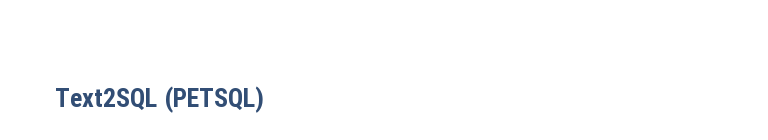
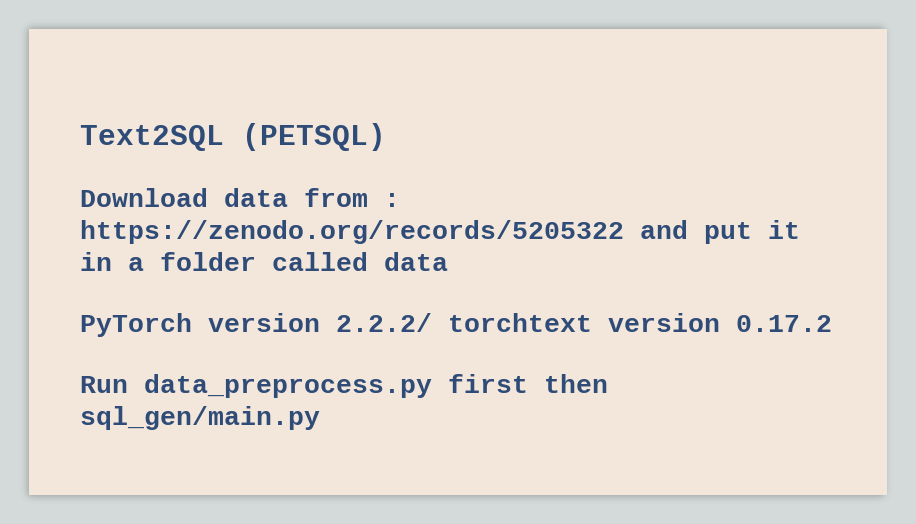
(265, 99) none -> [80,188,400,207] [80,220,800,244] [80,252,448,271] [80,313,832,337] [80,374,608,398] [80,406,320,430] // Download data from : https://zenodo.org/records/5205322 and put it in a folder called data // PyTorch version 2.2.2/ torchtext version 0.17.2 // Run data_preprocess.py first then sql_gen/main.py

